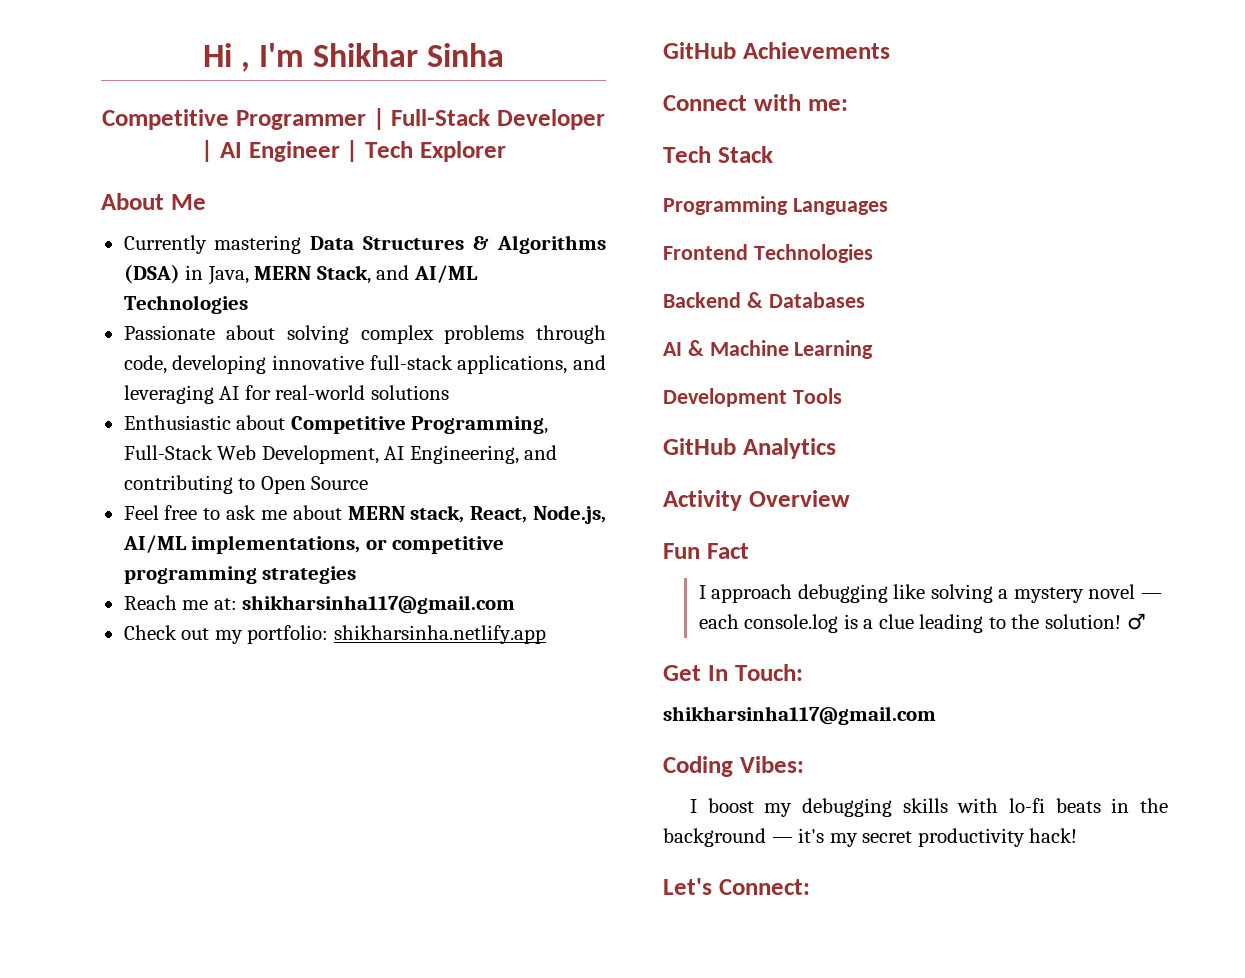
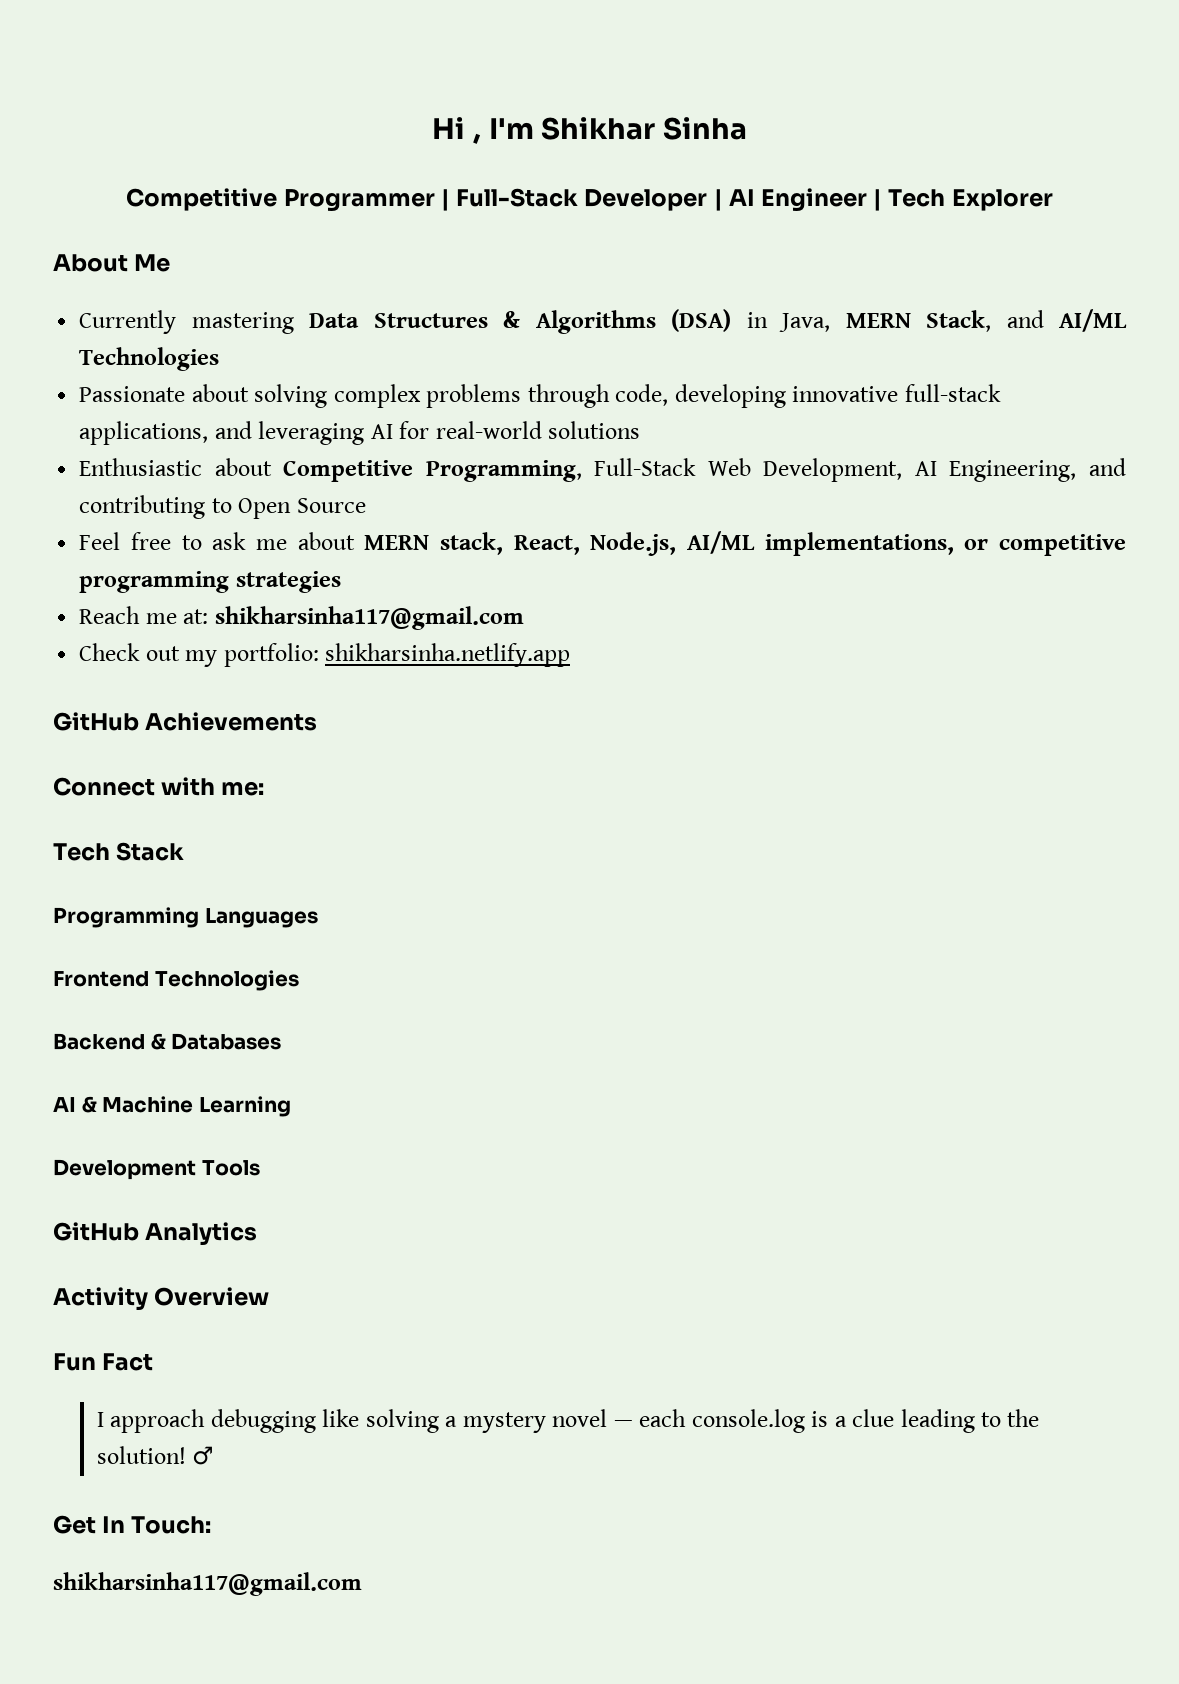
[663,756,804,777] [690,798,1168,817] [663,828,1078,847] [663,878,810,895] // Coding Vibes: // I boost my debugging skills with lo-fi beats in the background — it's my secret productivity hack! // Let's Connect: -> (362, 1584) none

